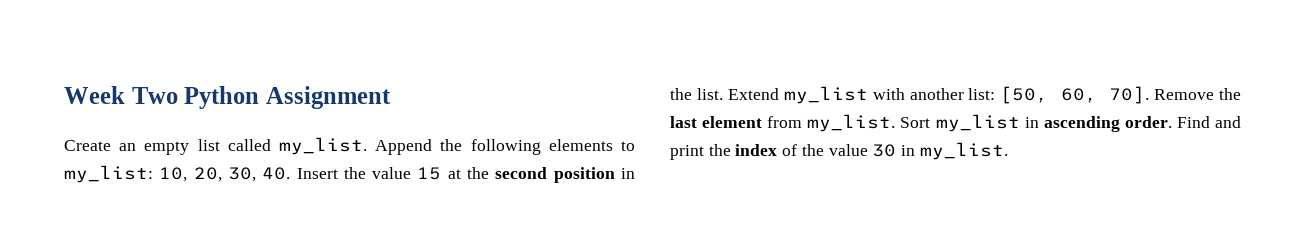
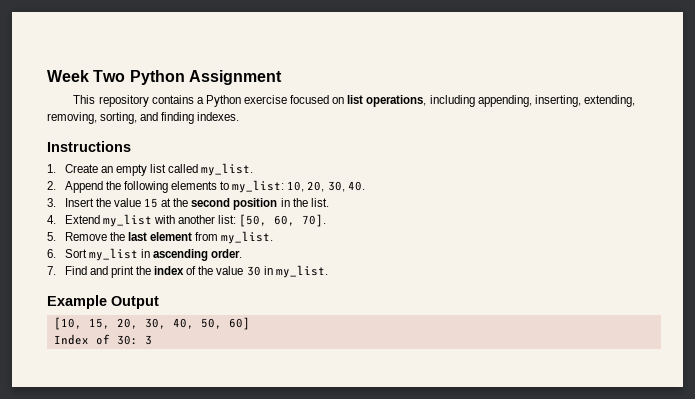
(391, 97) none -> [73,95,635,107] [47,112,240,124] [47,141,131,152] [47,164,56,173] This repository contains a Python exercise focused on list operations, including appending, inserting, extending, removing, sorting, and finding indexes. // Instructions // 1.
(367, 146) none -> [47,181,56,190] // 2.
(291, 173) none -> [47,198,56,207] // 3.
(723, 94) none -> [47,215,56,224] // 4.
(1150, 95) none -> [47,232,56,241] // 5.
(896, 123) none -> [47,249,56,258] // 6.
(1172, 122) none -> [47,266,56,275] // 7.
(1008, 151) none -> [47,295,159,309] [53,317,250,330] [53,334,152,345] // Example Output // [10, 15, 20, 30, 40, 50, 60] // Index of 30: 3

